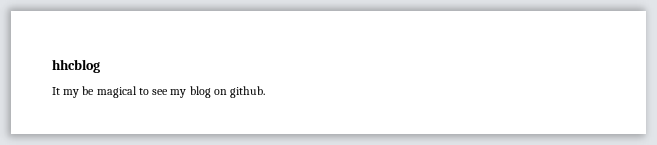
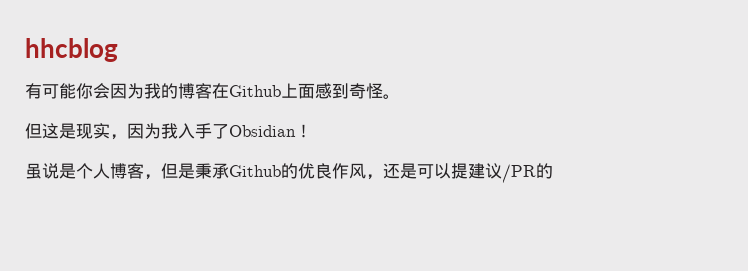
[52,86,266,98] It my be magical to see my blog on github. -> [25,83,400,99] [25,123,312,140] [25,163,553,183] 有可能你会因为我的博客在Github上面感到奇怪。 // 但这是现实，因为我入手了Obsidian！ // 虽说是个人博客，但是秉承Github的优良作风，还是可以提建议/PR的

